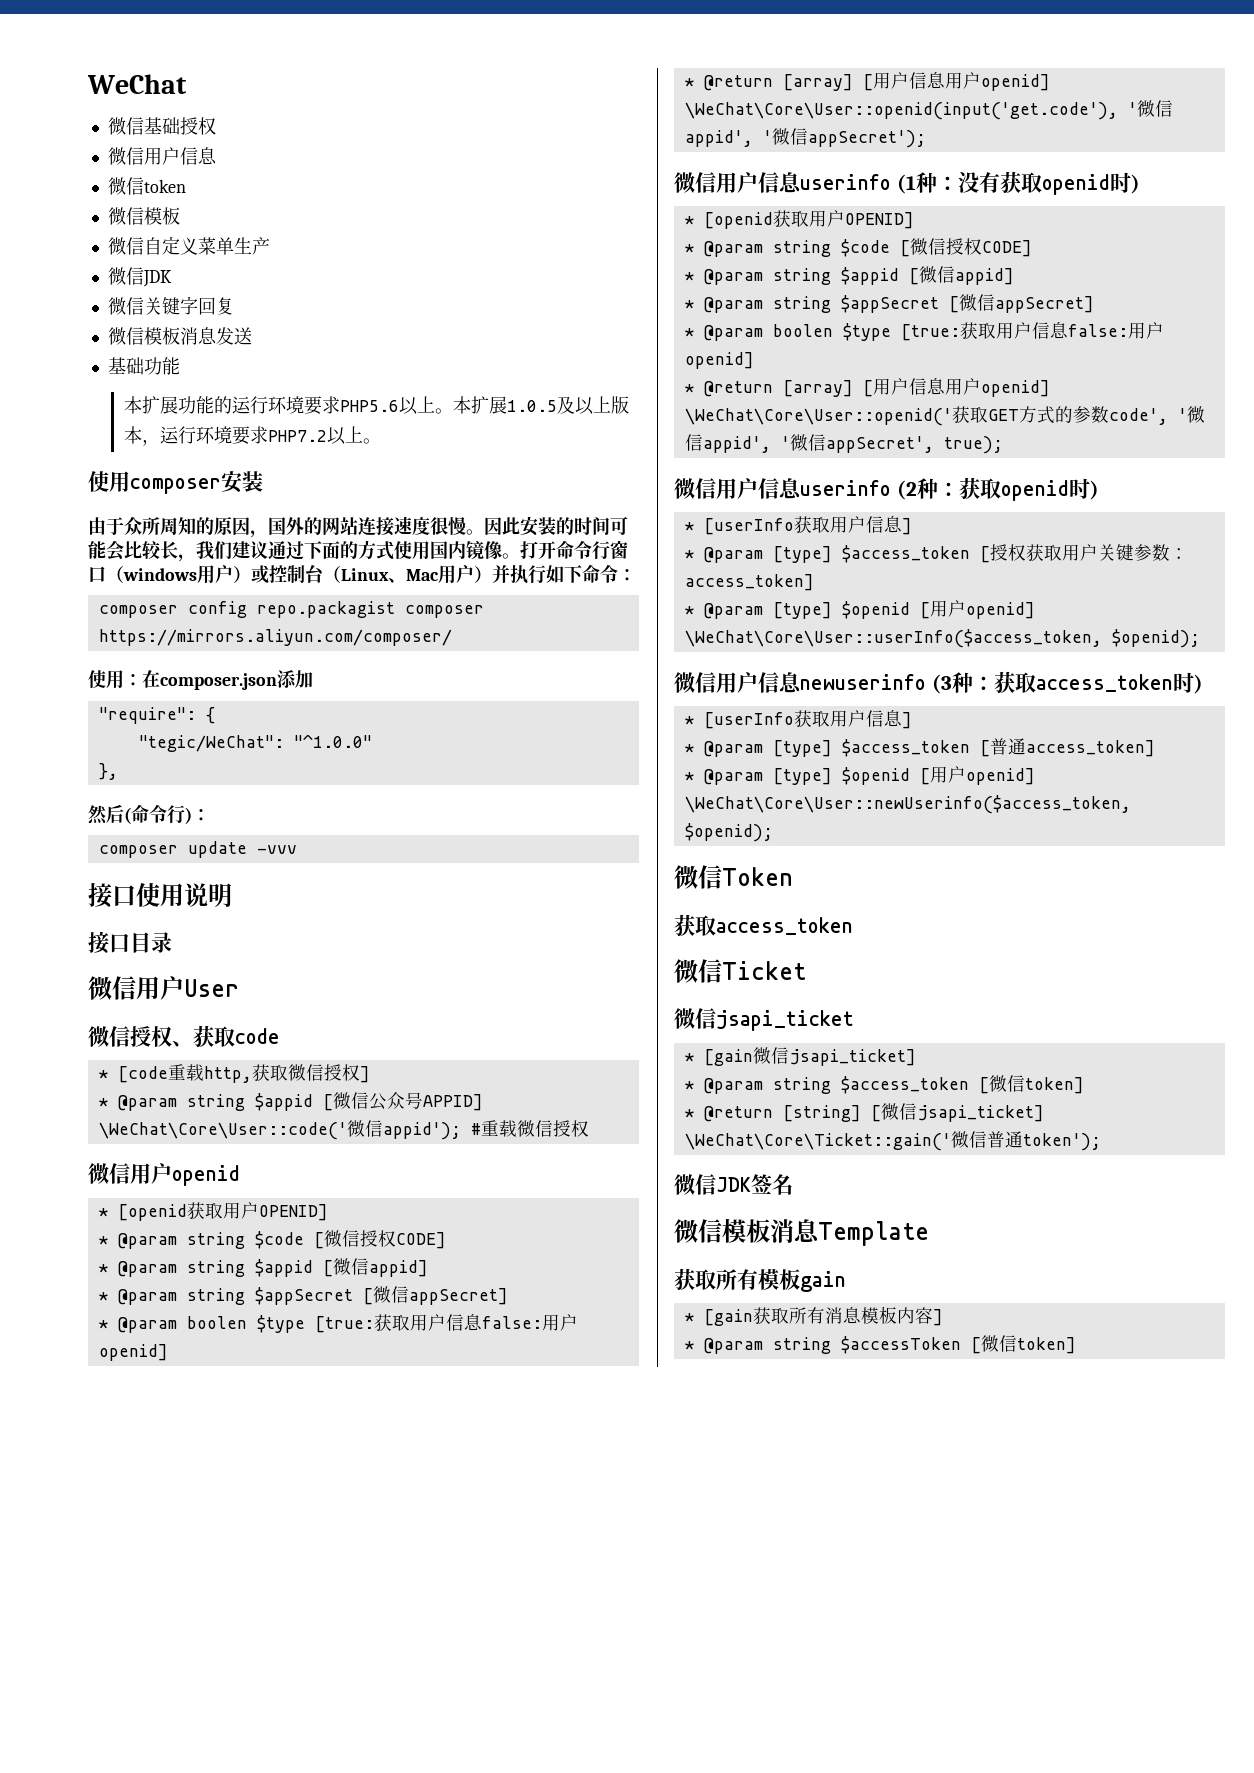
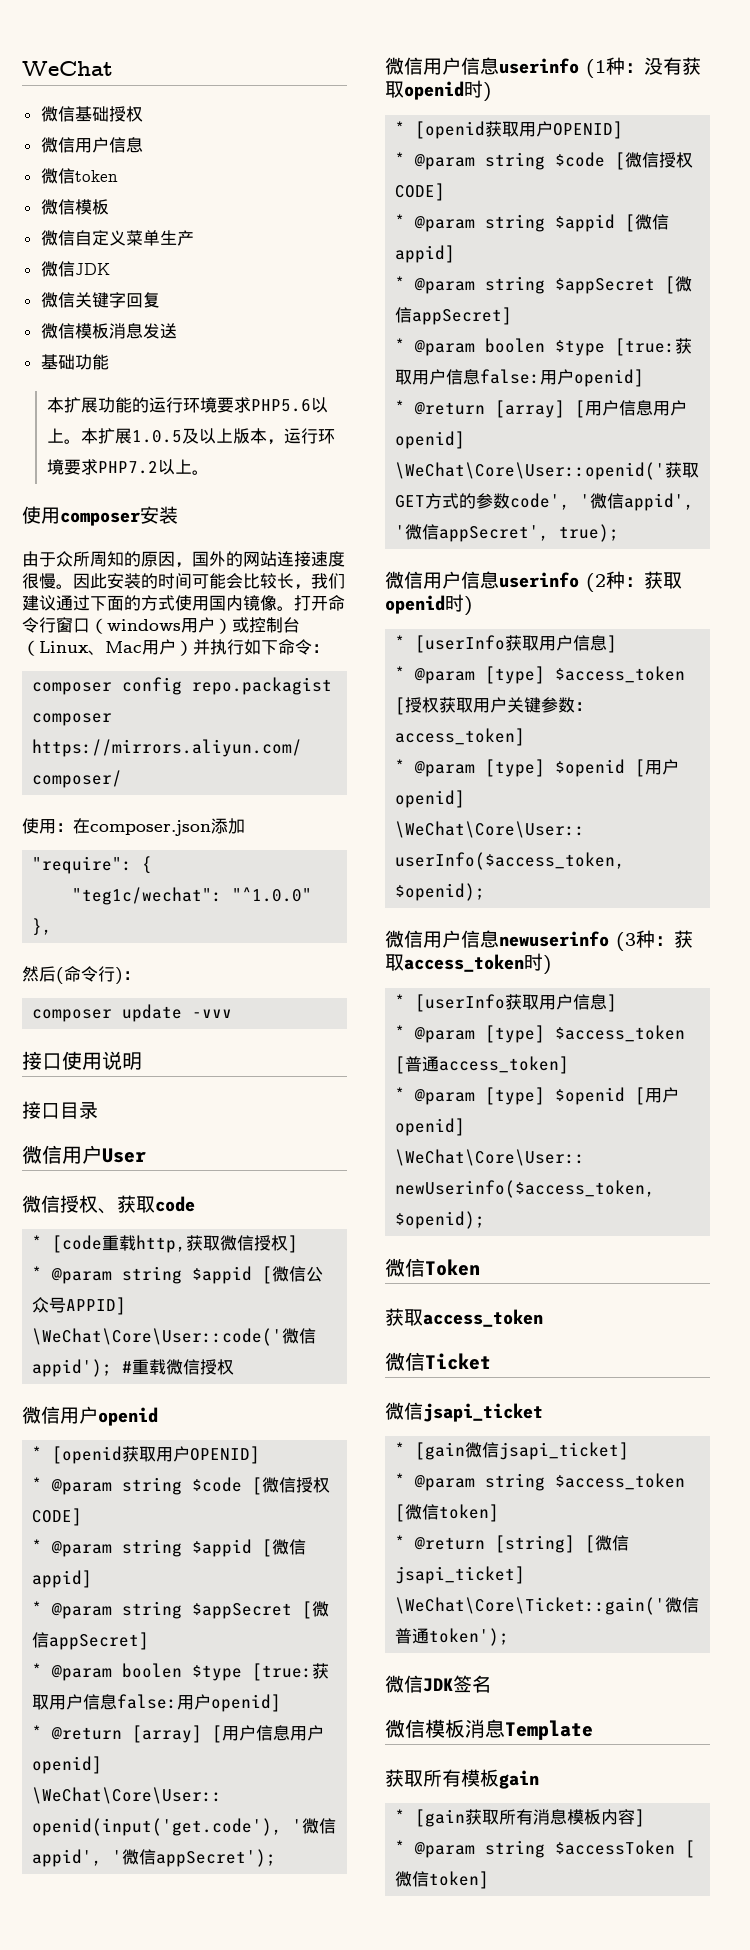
[138,735,284,752] "tegic/WeChat": -> [72,887,223,905] "teg1c/wechat":

